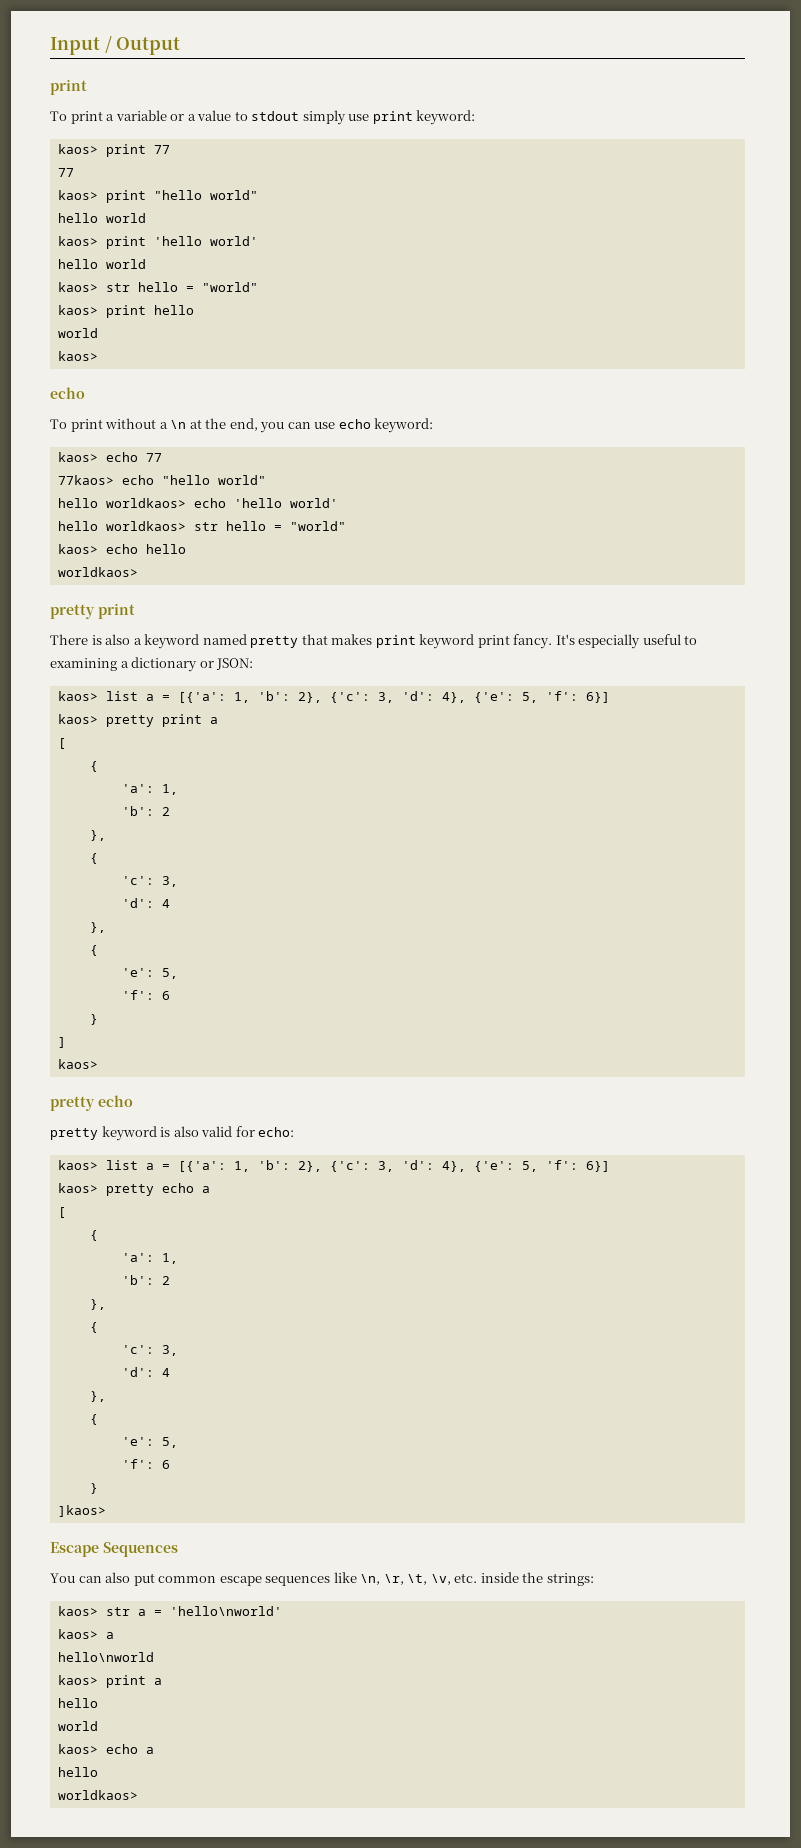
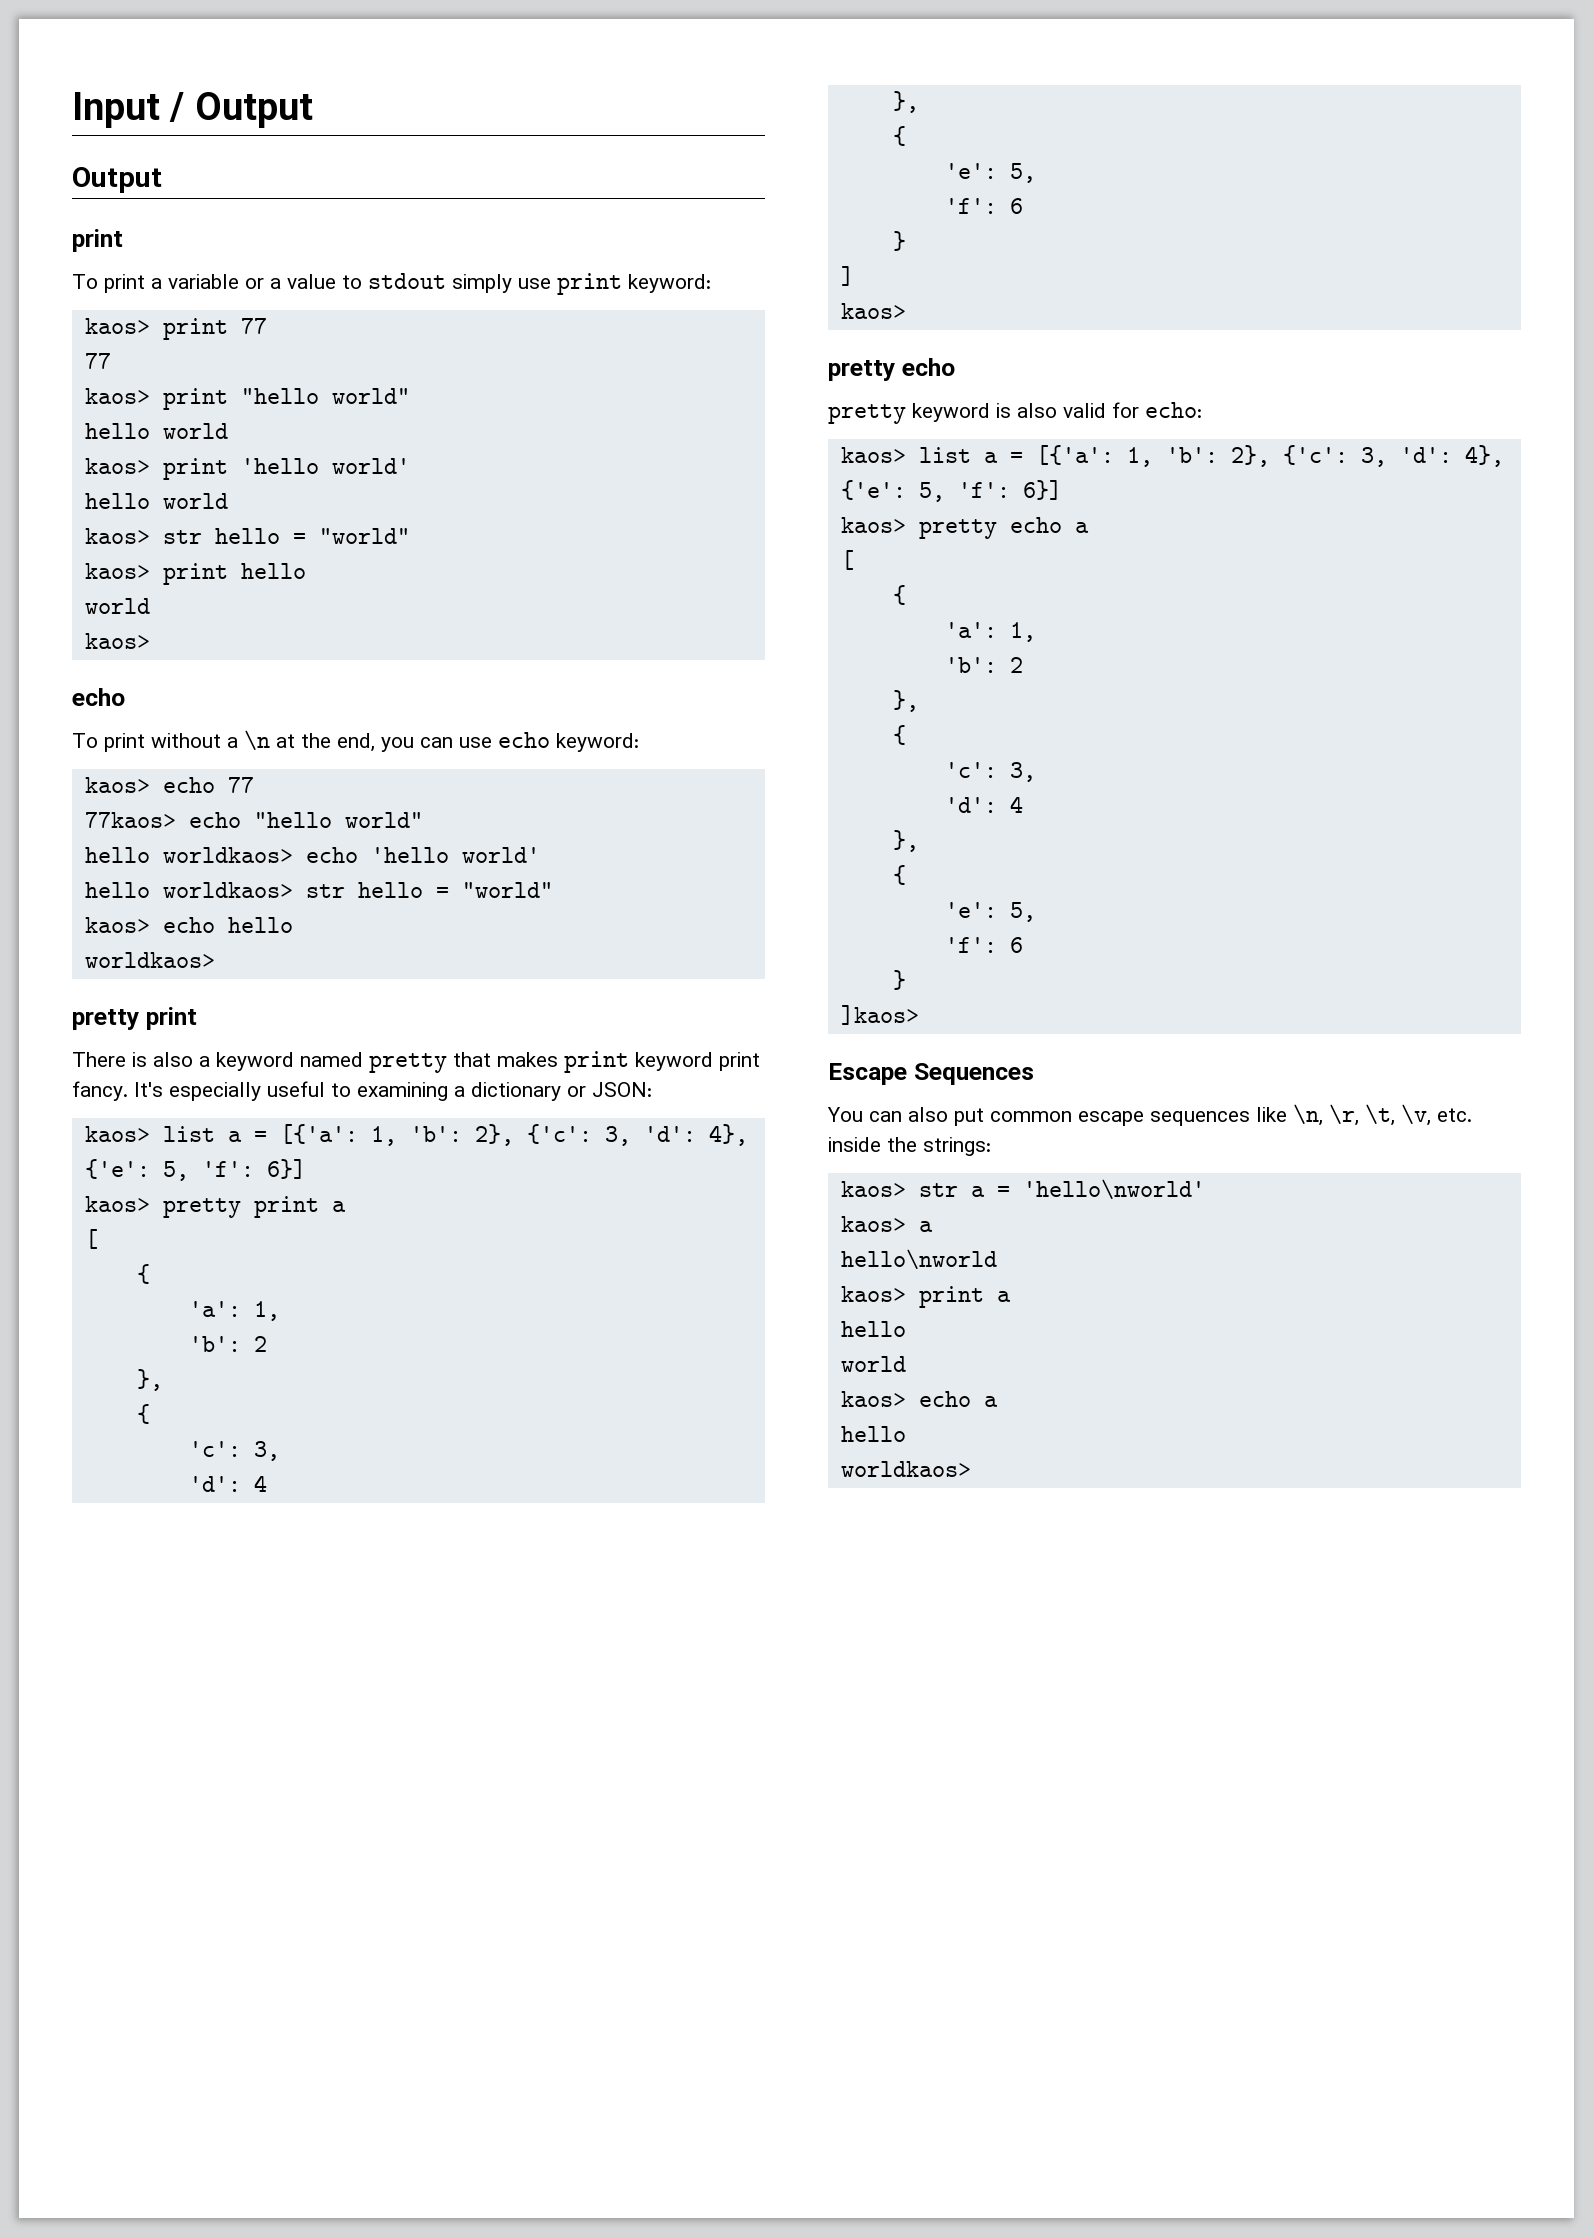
(181, 46) none -> [72,167,162,193] // Output

